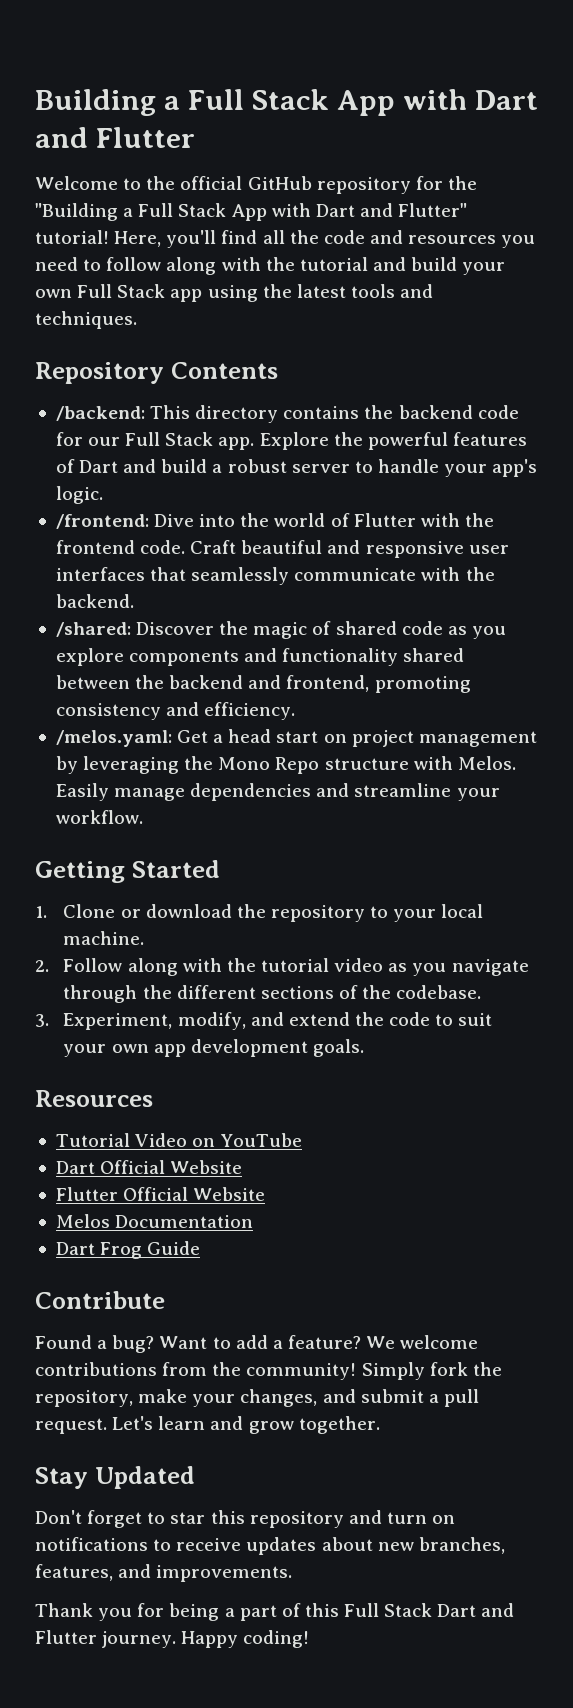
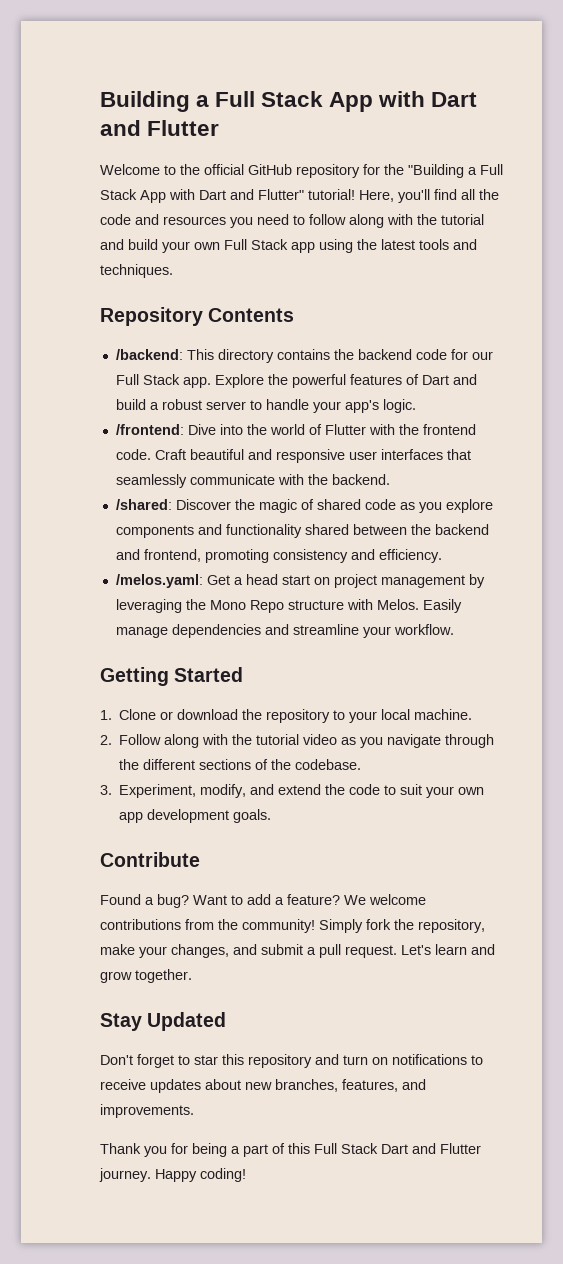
[35,1090,153,1107] [55,1133,303,1147] [55,1160,243,1174] [55,1187,266,1201] [55,1214,254,1228] [55,1241,201,1259] // Resources // Tutorial Video on YouTube // Dart Official Website // Flutter Official Website // Melos Documentation // Dart Frog Guide -> (272, 816) none

